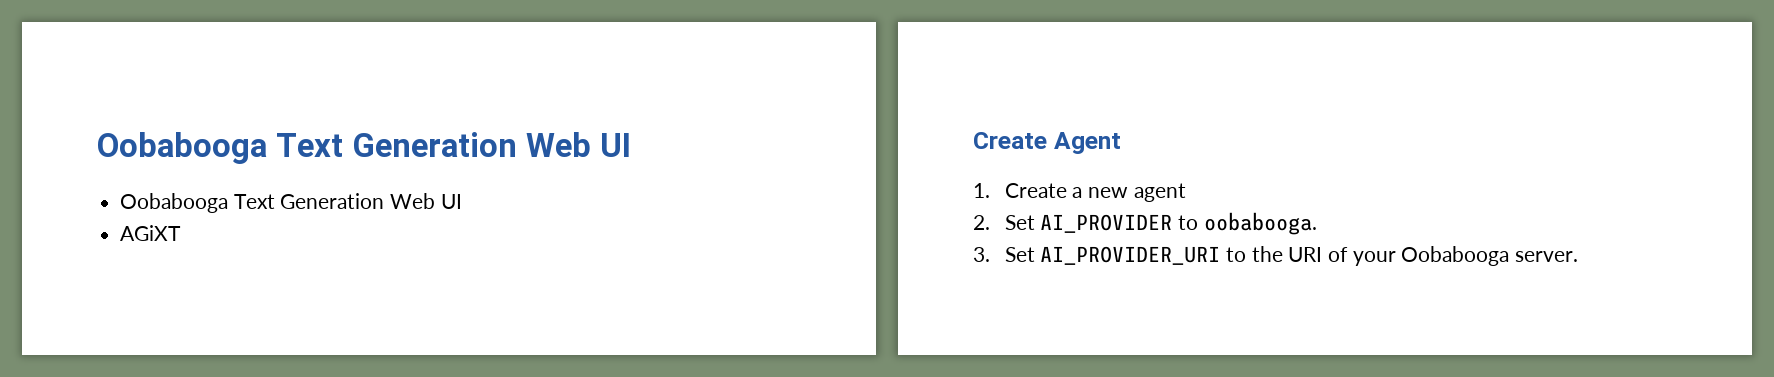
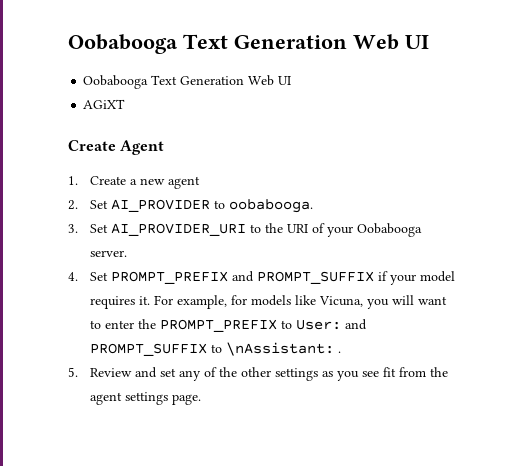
(1579, 256) none -> [68,271,455,285] [89,295,447,309] [89,319,367,332] [89,342,341,356] [68,367,448,381] [89,392,201,405] // 4. Set PROMPT_PREFIX and PROMPT_SUFFIX if your model requires it. For example, for models like Vicuna, you will want to enter the PROMPT_PREFIX to User: and PROMPT_SUFFIX to \nAssistant: . // 5. Review and set any of the other settings as you see fit from the agent settings page.

